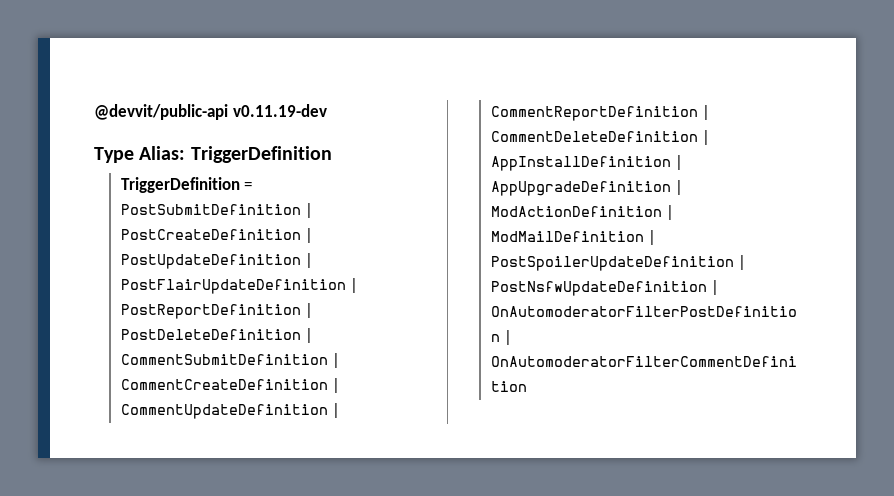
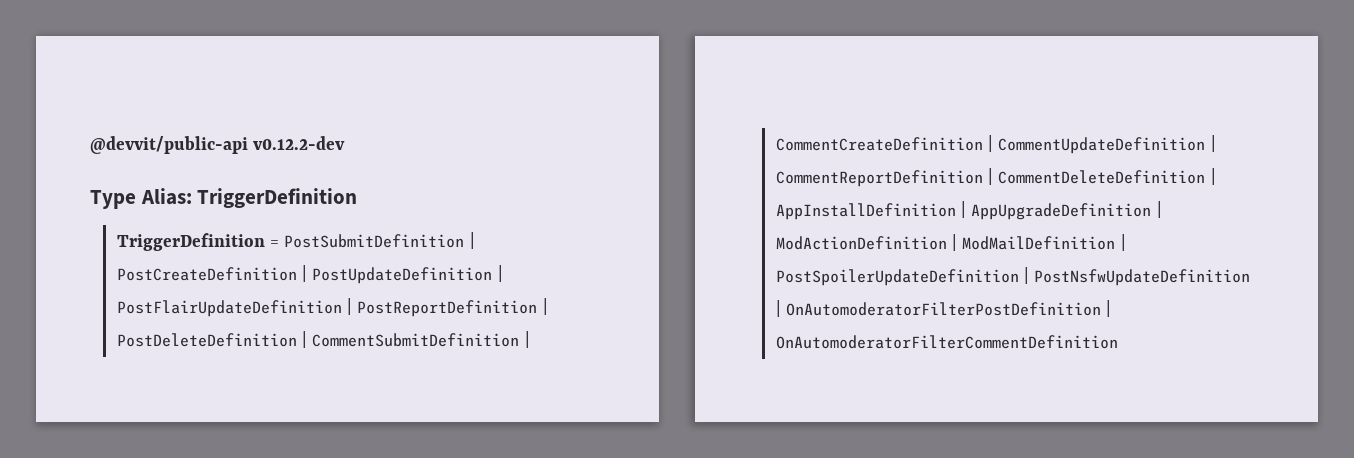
[232,104,327,117] v0.11.19-dev -> [253,136,346,150] v0.12.2-dev

